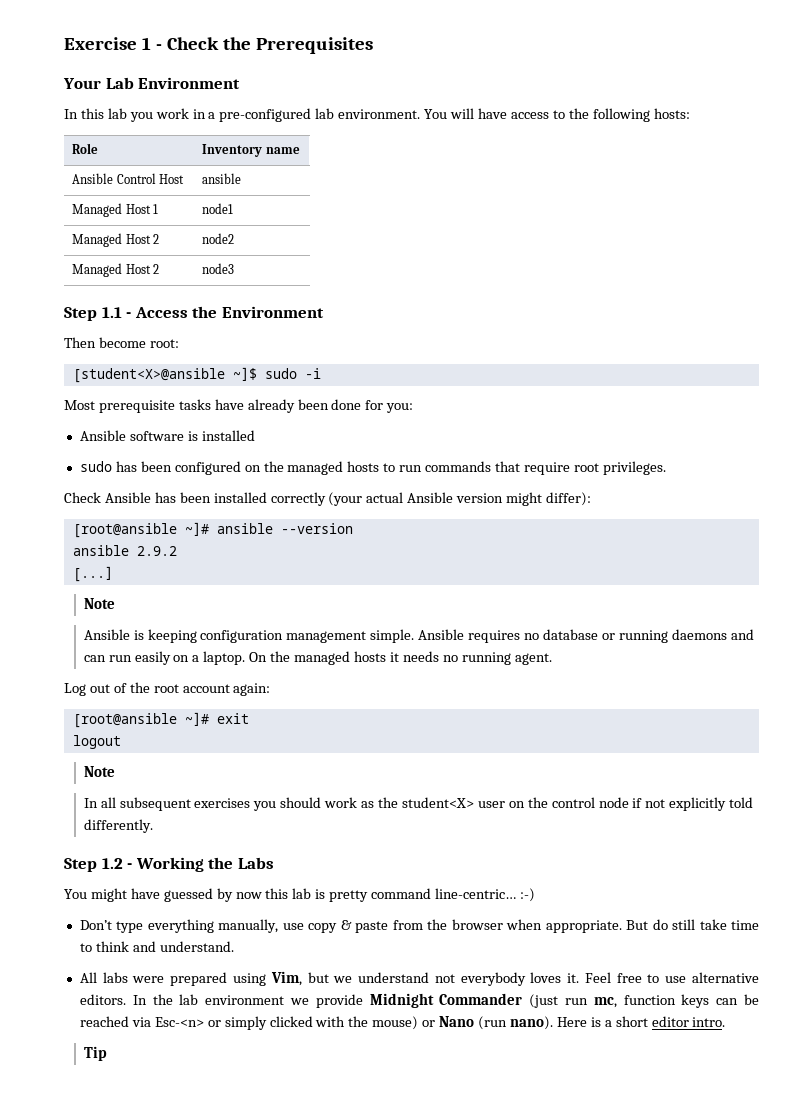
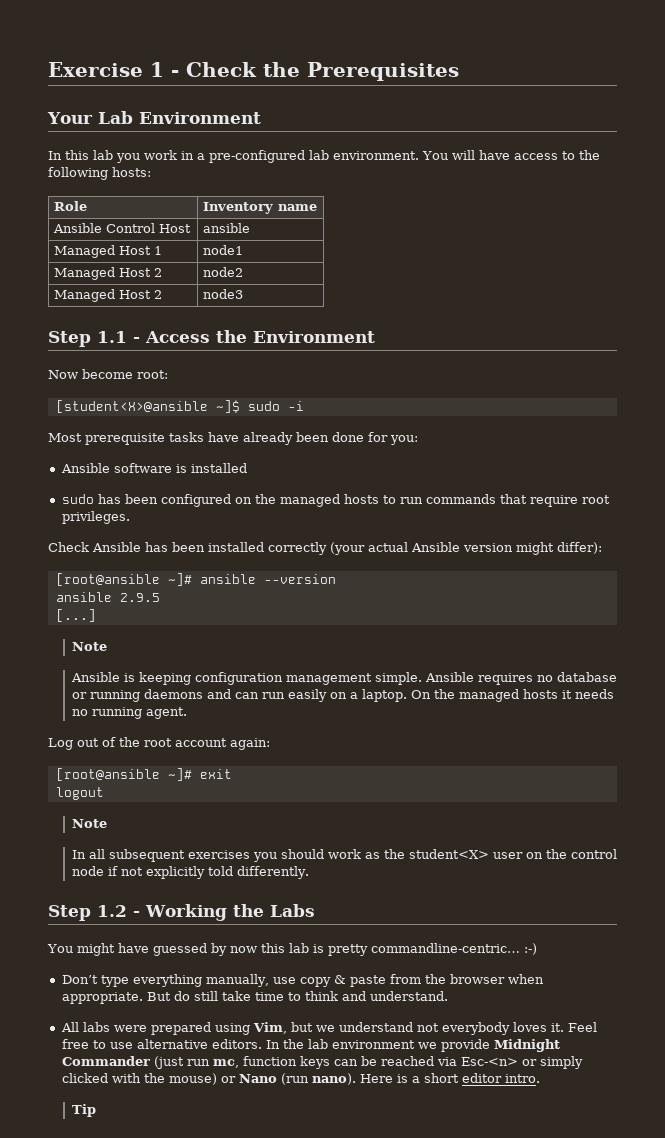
[64,337,96,348] Then -> [48,370,78,379] Now
[136,546,177,556] 2.9.2 -> [119,593,160,602] 2.9.5
[371,888,517,899] command line-centric… -> [370,943,520,953] commandline-centric…

